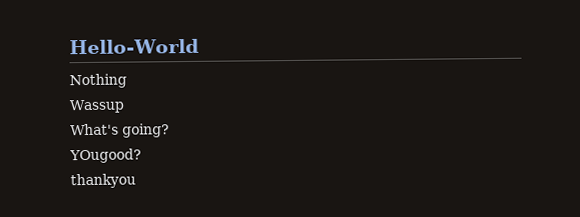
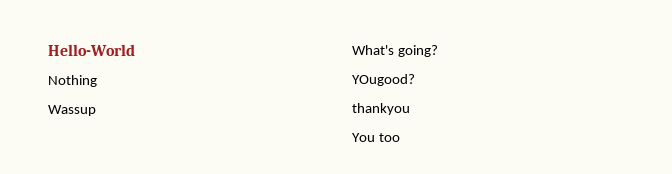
(136, 181) none -> [352,133,400,142] // You too

